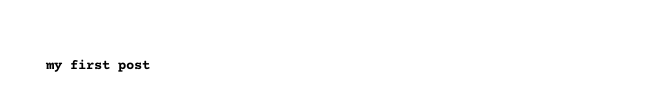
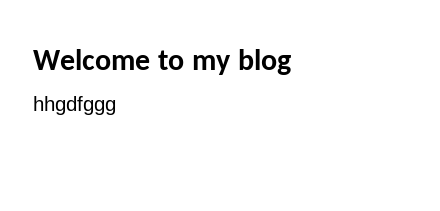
[45,59,150,72] my first post -> [33,49,291,75] [33,96,116,115] Welcome to my blog // hhgdfggg

